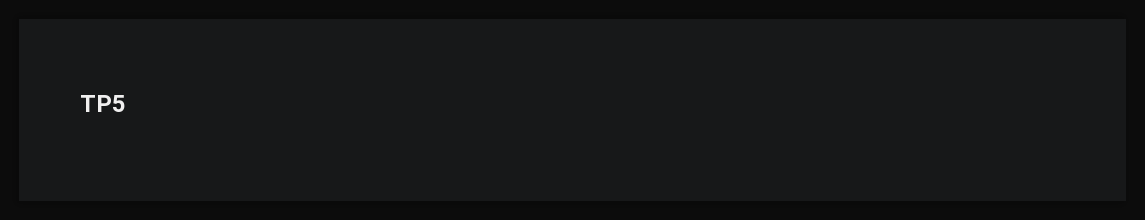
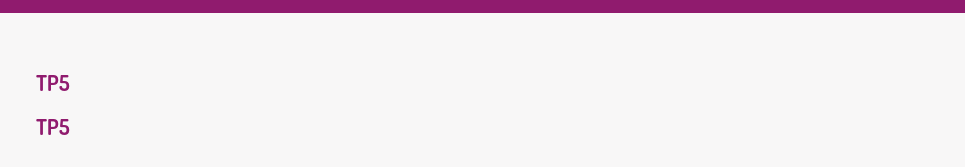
[80,95,126,112] TP5 -> [36,75,70,91] [36,119,70,135] TP5 // TP5

